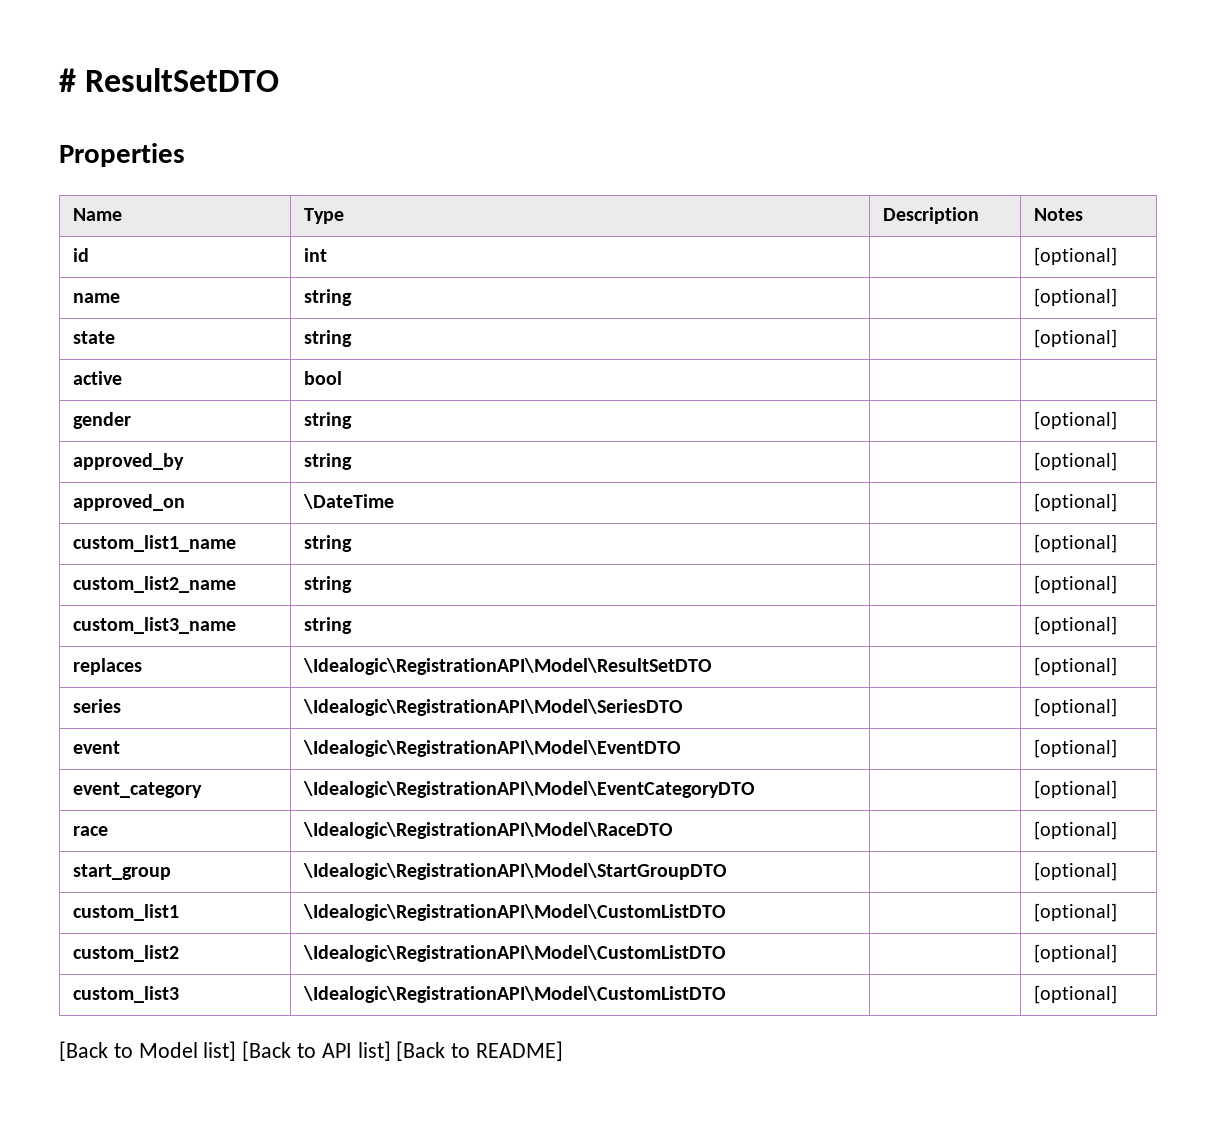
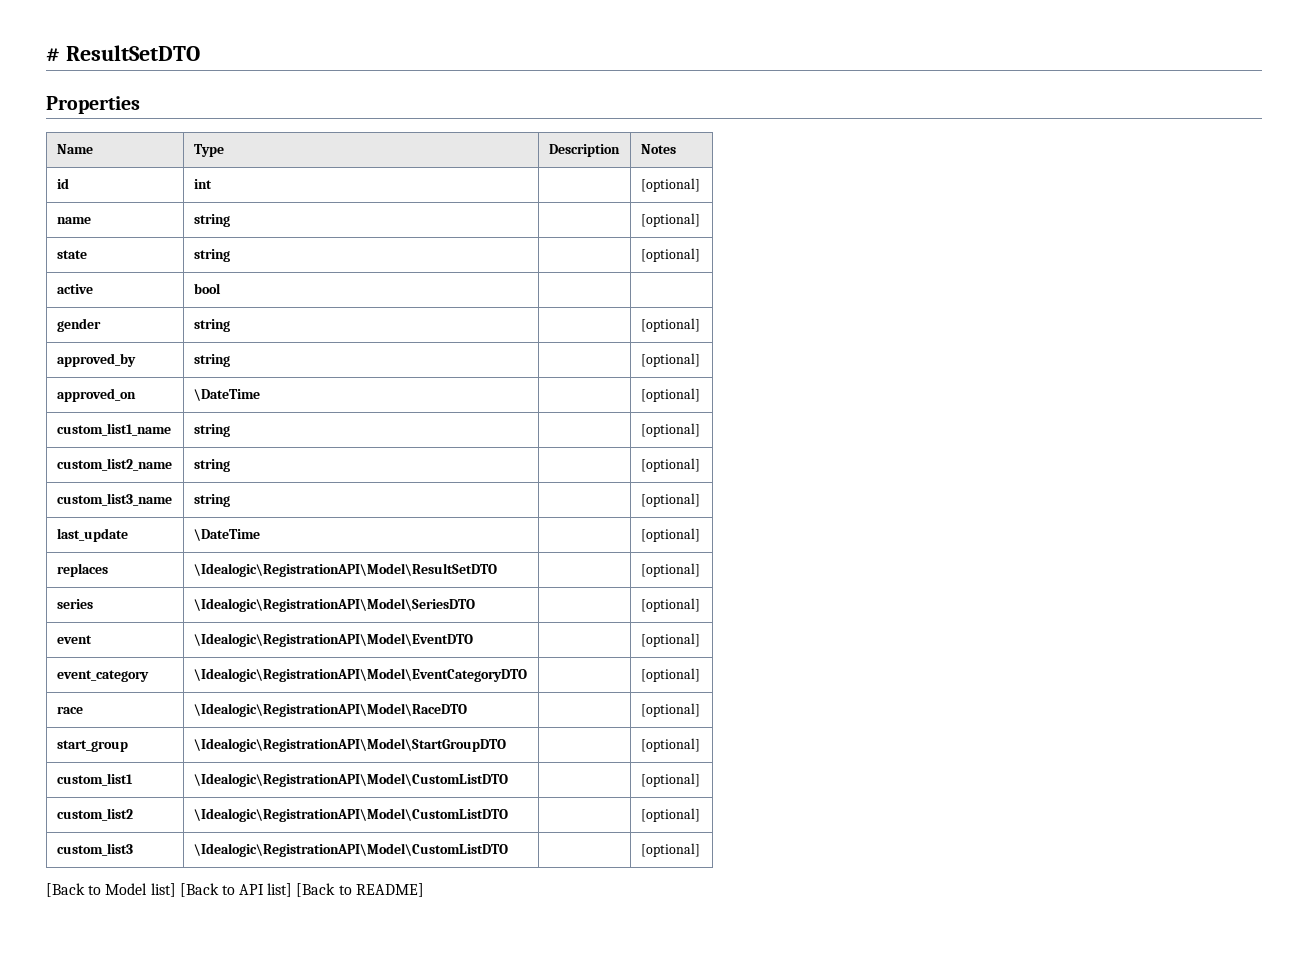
(1118, 625) none -> [56,528,128,542] [193,529,260,541] [640,528,700,542] // last_update | \DateTime | | [optional]

